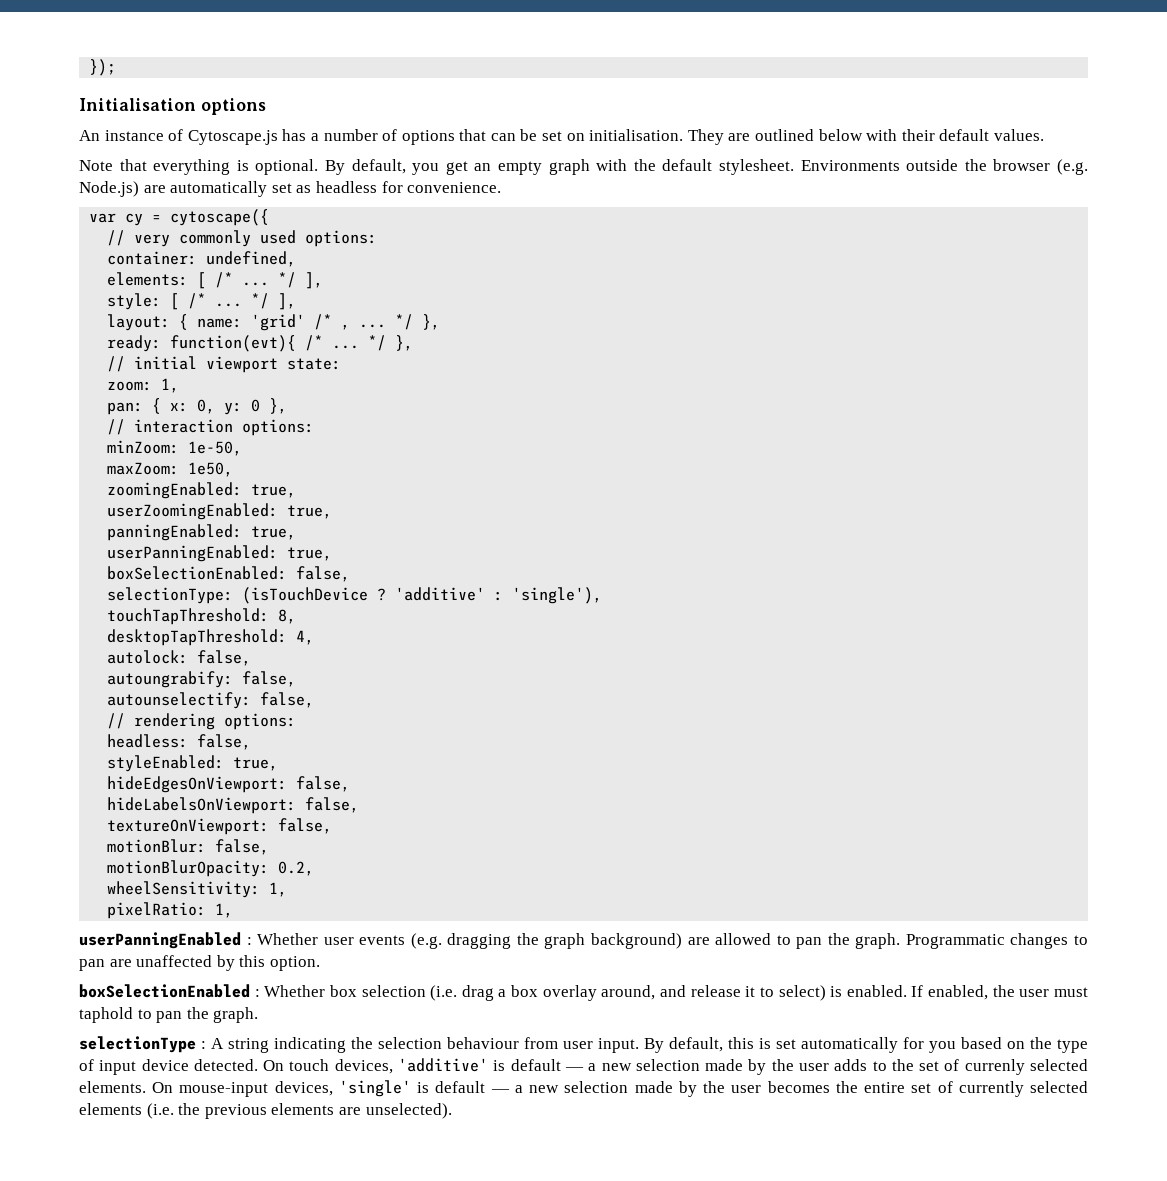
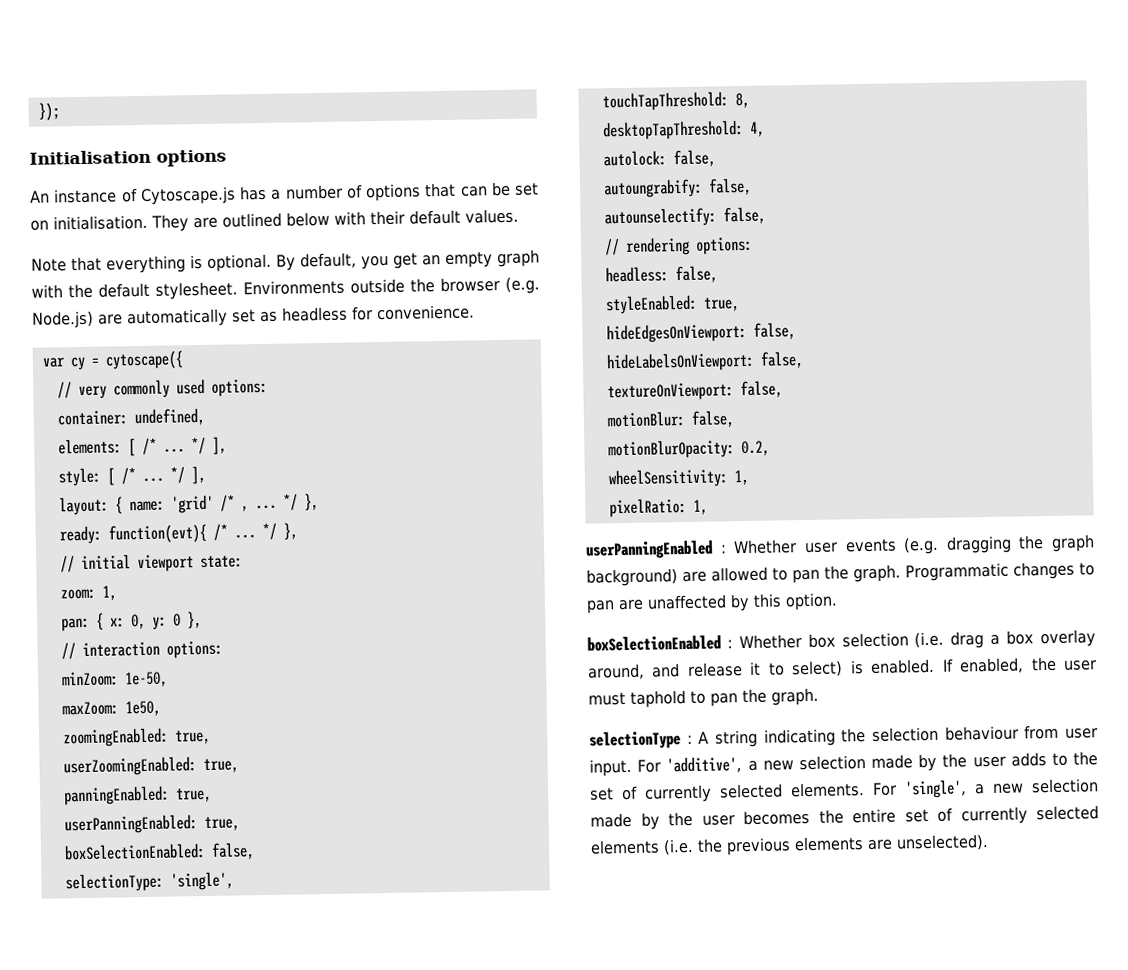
[242,587,603,604] (isTouchDevice ? 'additive' : 'single'), -> [169,871,234,891] 'single',
[644,1037,1088,1053] [79,1058,584,1075] By default, this is set automatically for you based on the type of input device detected. On touch devices, 'additive' is default — -> [637,756,743,774] For 'additive',
[964,1059,1025,1075] currenly -> [644,784,712,803] currently
[152,1080,510,1097] On mouse-input devices, 'single' is default — -> [872,779,967,799] For 'single',

